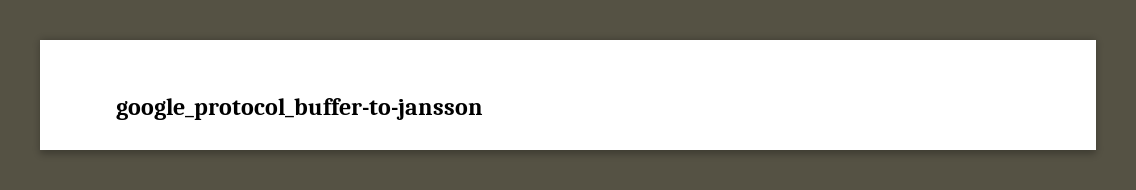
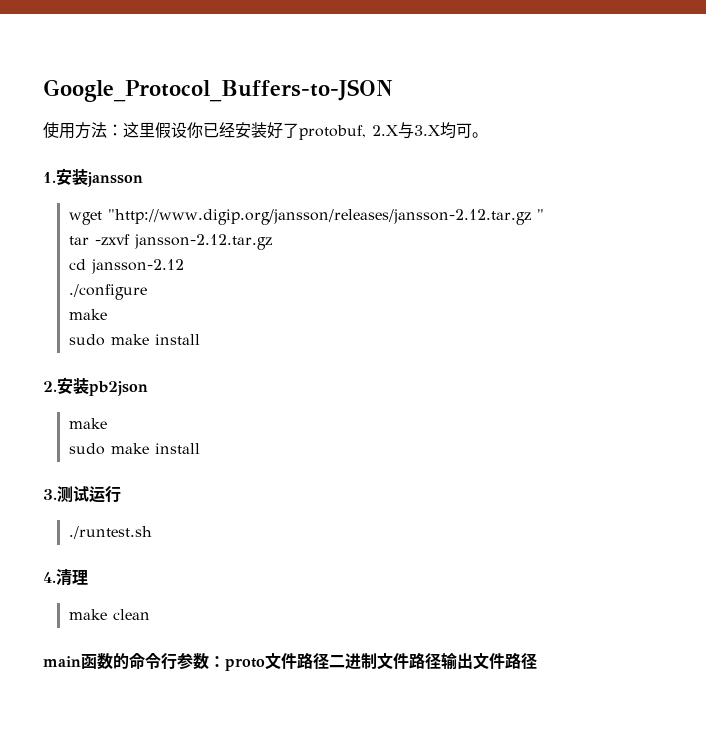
[116,98,483,120] google_protocol_buffer-to-jansson -> [43,79,393,102] [43,122,488,140] [43,168,143,187] [68,209,544,225] [68,234,272,250] [68,259,184,274] [68,284,147,300] [68,309,107,320] [68,334,200,346] [43,377,148,396] [68,418,107,429] [68,443,200,455] [43,486,121,503] [68,526,152,539] [43,569,88,586] [68,609,150,620] [43,652,537,671] Google_Protocol_Buffers-to-JSON // 使用方法：这里假设你已经安装好了protobuf, 2.X与3.X均可。 // 1.安装jansson // wget "http://www.digip.org/jansson/releases/jansson-2.12.tar.gz " // tar -zxvf jansson-2.12.tar.gz // cd jansson-2.12 // ./configure // make // sudo make install // 2.安装pb2json // make // sudo make install // 3.测试运行 // ./runtest.sh // 4.清理 // make clean // main函数的命令行参数：proto文件路径二进制文件路径输出文件路径

